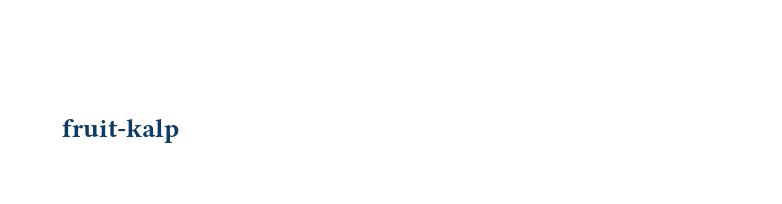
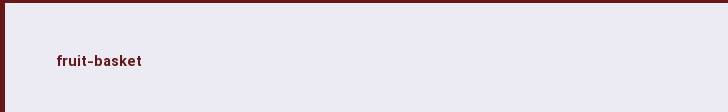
[62,119,179,143] fruit-kalp -> [56,55,142,66] fruit-basket

